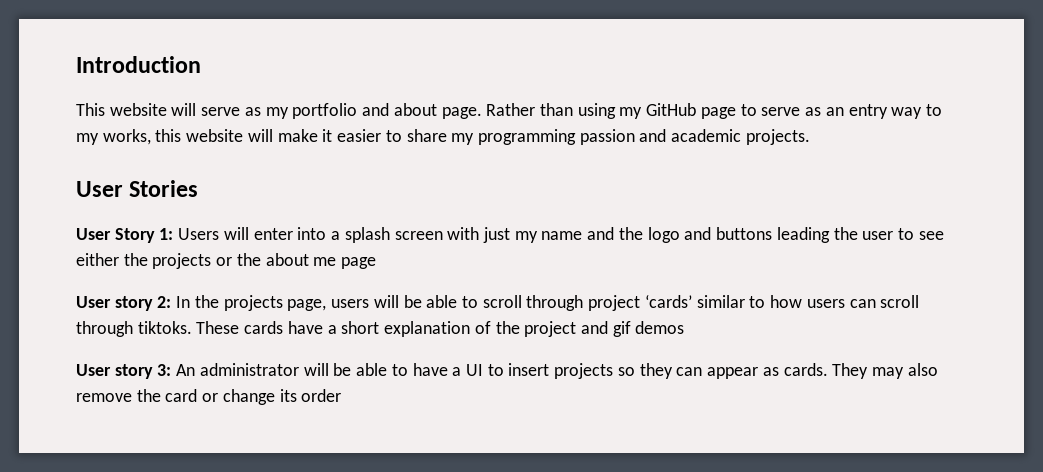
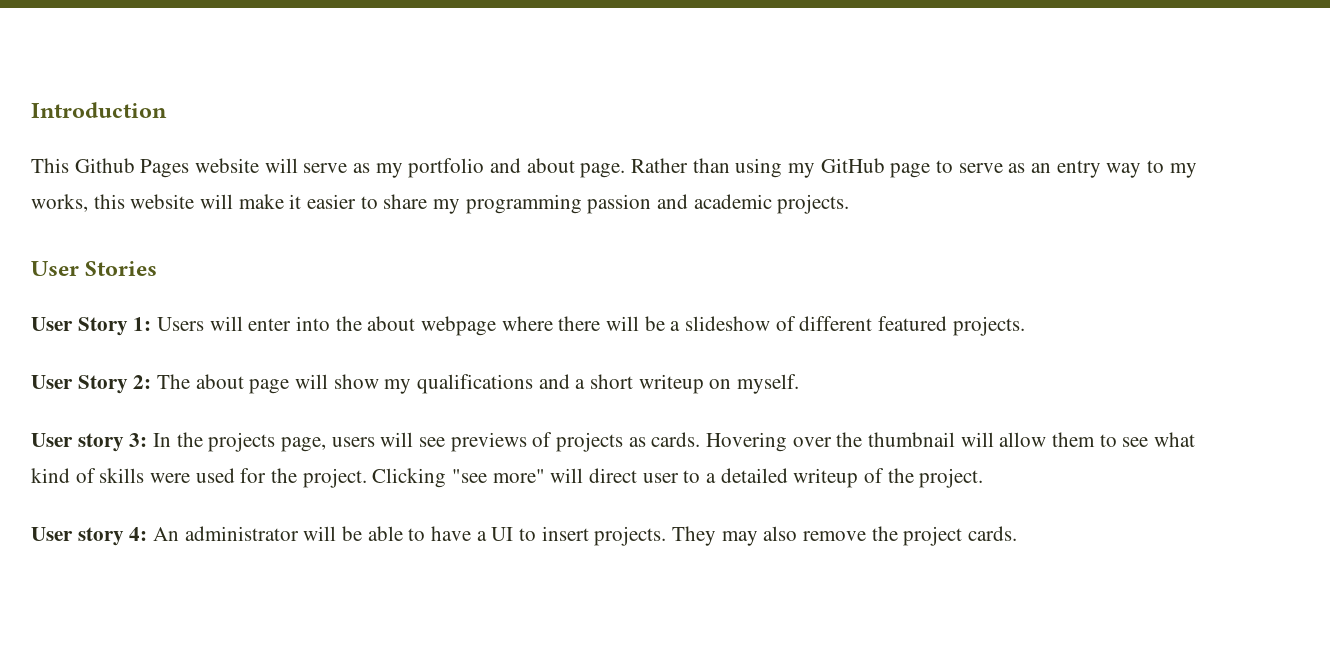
(105, 109) none -> [74,158,190,178] Github Pages
[331,227,944,243] [76,253,377,269] [76,296,172,311] a splash screen with just my name and the logo and buttons leading the user to see either the projects or the about me page // User story 2: -> [335,316,1025,336] [31,374,800,394] [31,433,148,452] the about webpage where there will be a slideshow of different featured projects. // User Story 2: The about page will show my qualifications and a short writeup on myself. // User story 3:
[403,295,920,311] [76,321,685,337] [76,364,172,379] be able to scroll through project ‘cards’ similar to how users can scroll through tiktoks. These cards have a short explanation of the project and gif demos // User story 3: -> [419,432,1196,452] [31,468,984,488] [31,527,148,546] see previews of projects as cards. Hovering over the thumbnail will allow them to see what kind of skills were used for the project. Clicking "see more" will direct user to a detailed writeup of the project. // User story 4:
[554,363,828,379] projects so they can appear as cards. -> [594,526,667,546] projects.
[165,389,342,405] card or change its order -> [903,526,1018,546] project cards.

